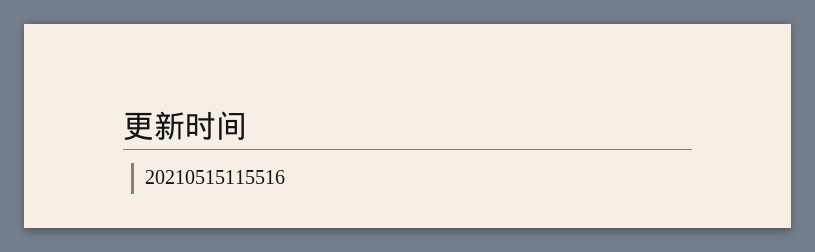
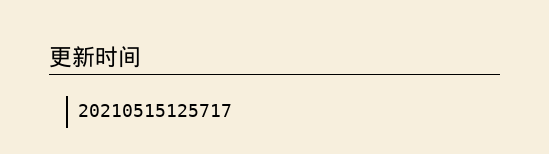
[145,170,286,184] 20210515115516 -> [78,104,233,117] 20210515125717

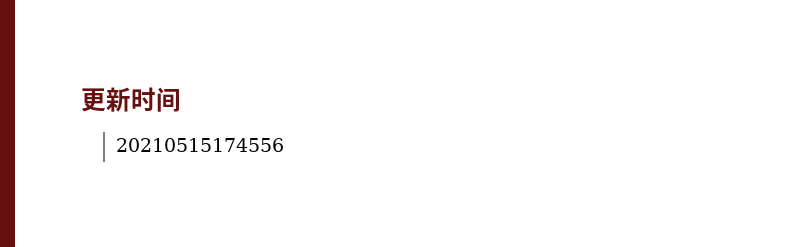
[78,104,233,117] 20210515125717 -> [115,138,284,152] 20210515174556

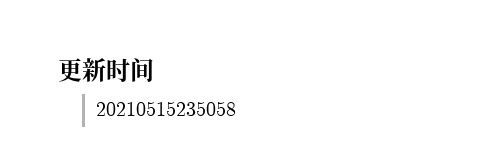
[115,138,284,152] 20210515174556 -> [95,101,236,116] 20210515235058

